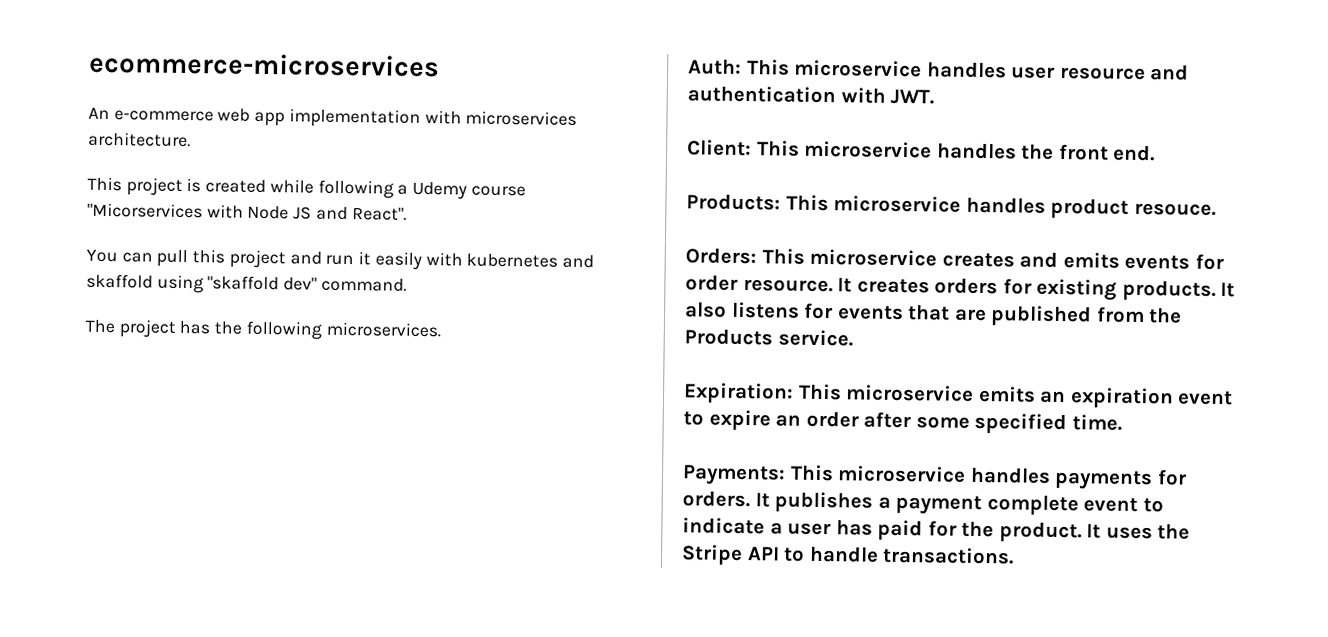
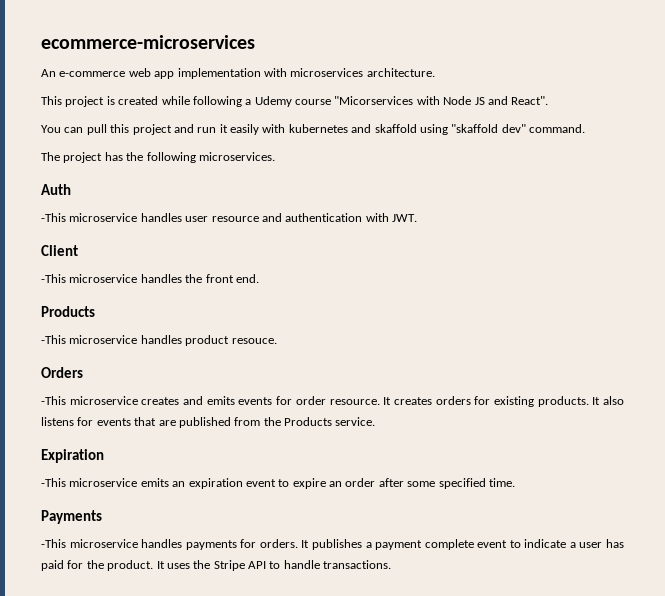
[688,58,790,76] Auth: This -> [41,184,71,195] [41,213,66,222] Auth // -This
[687,139,800,157] Client: This -> [41,245,78,256] [41,274,66,283] Client // -This
[686,193,829,212] Products: This -> [41,306,95,317] [41,335,66,344] Products // -This
[685,247,805,265] Orders: This -> [41,367,83,378] [41,396,66,405] Orders // -This
[683,382,842,404] Expiration: This -> [41,449,104,463] [41,478,66,487] Expiration // -This
[682,464,834,486] Payments: This -> [41,510,102,524] [41,539,66,548] Payments // -This

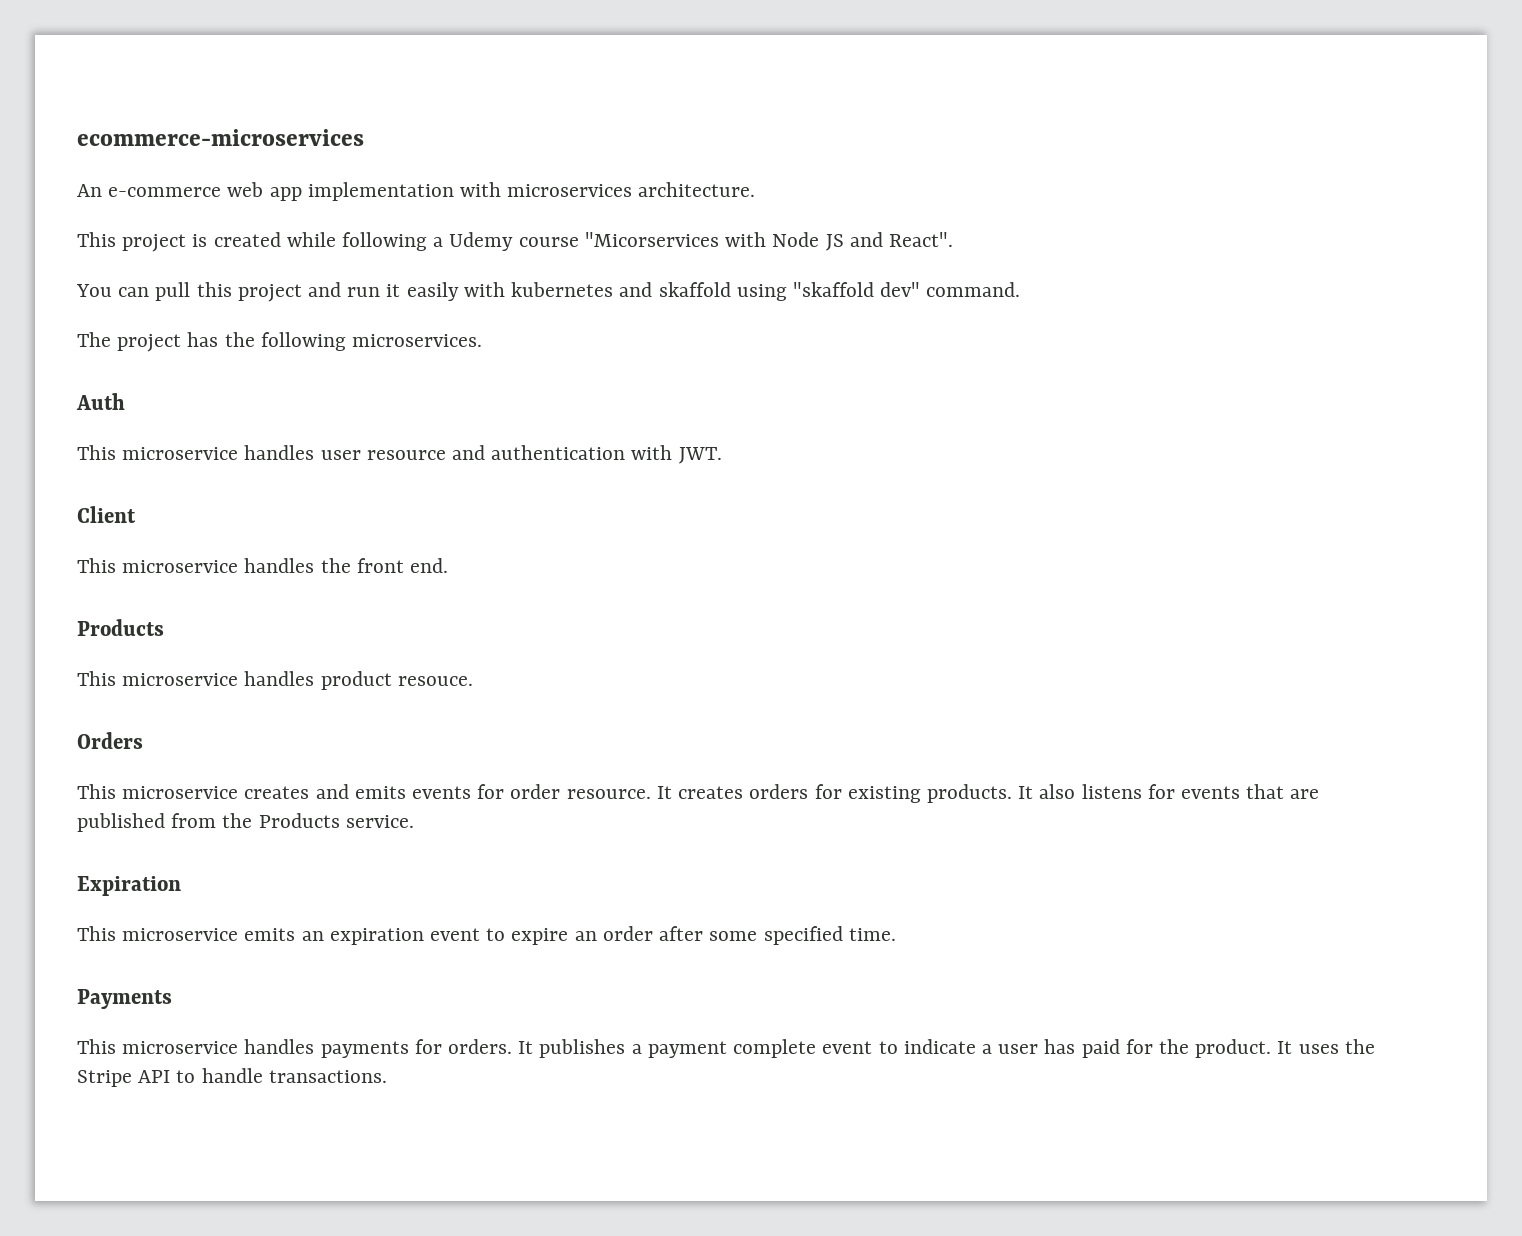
[41,213,66,222] -This -> [77,445,116,460] This
[41,274,66,283] -This -> [77,558,116,573] This
[41,335,66,344] -This -> [77,671,116,686] This
[41,396,66,405] -This -> [77,784,116,799] This
[41,478,66,487] -This -> [77,926,116,941] This
[41,539,66,548] -This -> [77,1039,116,1054] This

